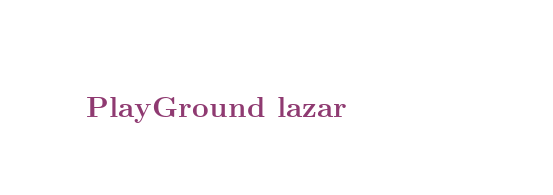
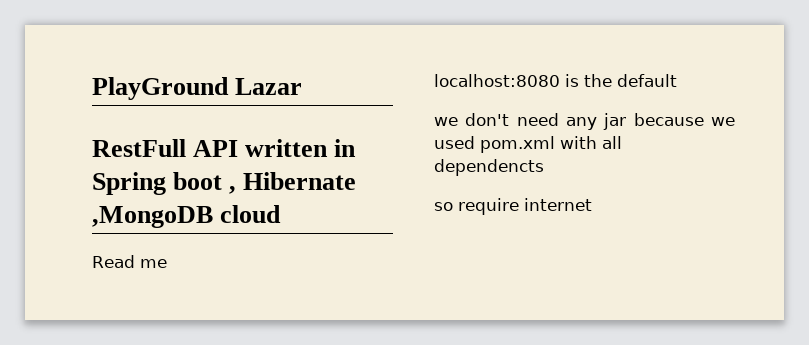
[277,97,347,117] lazar -> [235,78,303,95] [92,139,357,157] [92,172,357,195] [92,205,282,228] [92,255,167,268] [434,74,677,87] [434,113,735,130] [434,136,622,153] [434,159,544,176] [434,198,592,215] Lazar // RestFull API written in Spring boot , Hibernate ,MongoDB cloud // Read me // localhost:8080 is the default // we don't need any jar because we used pom.xml with all dependencts // so require internet

